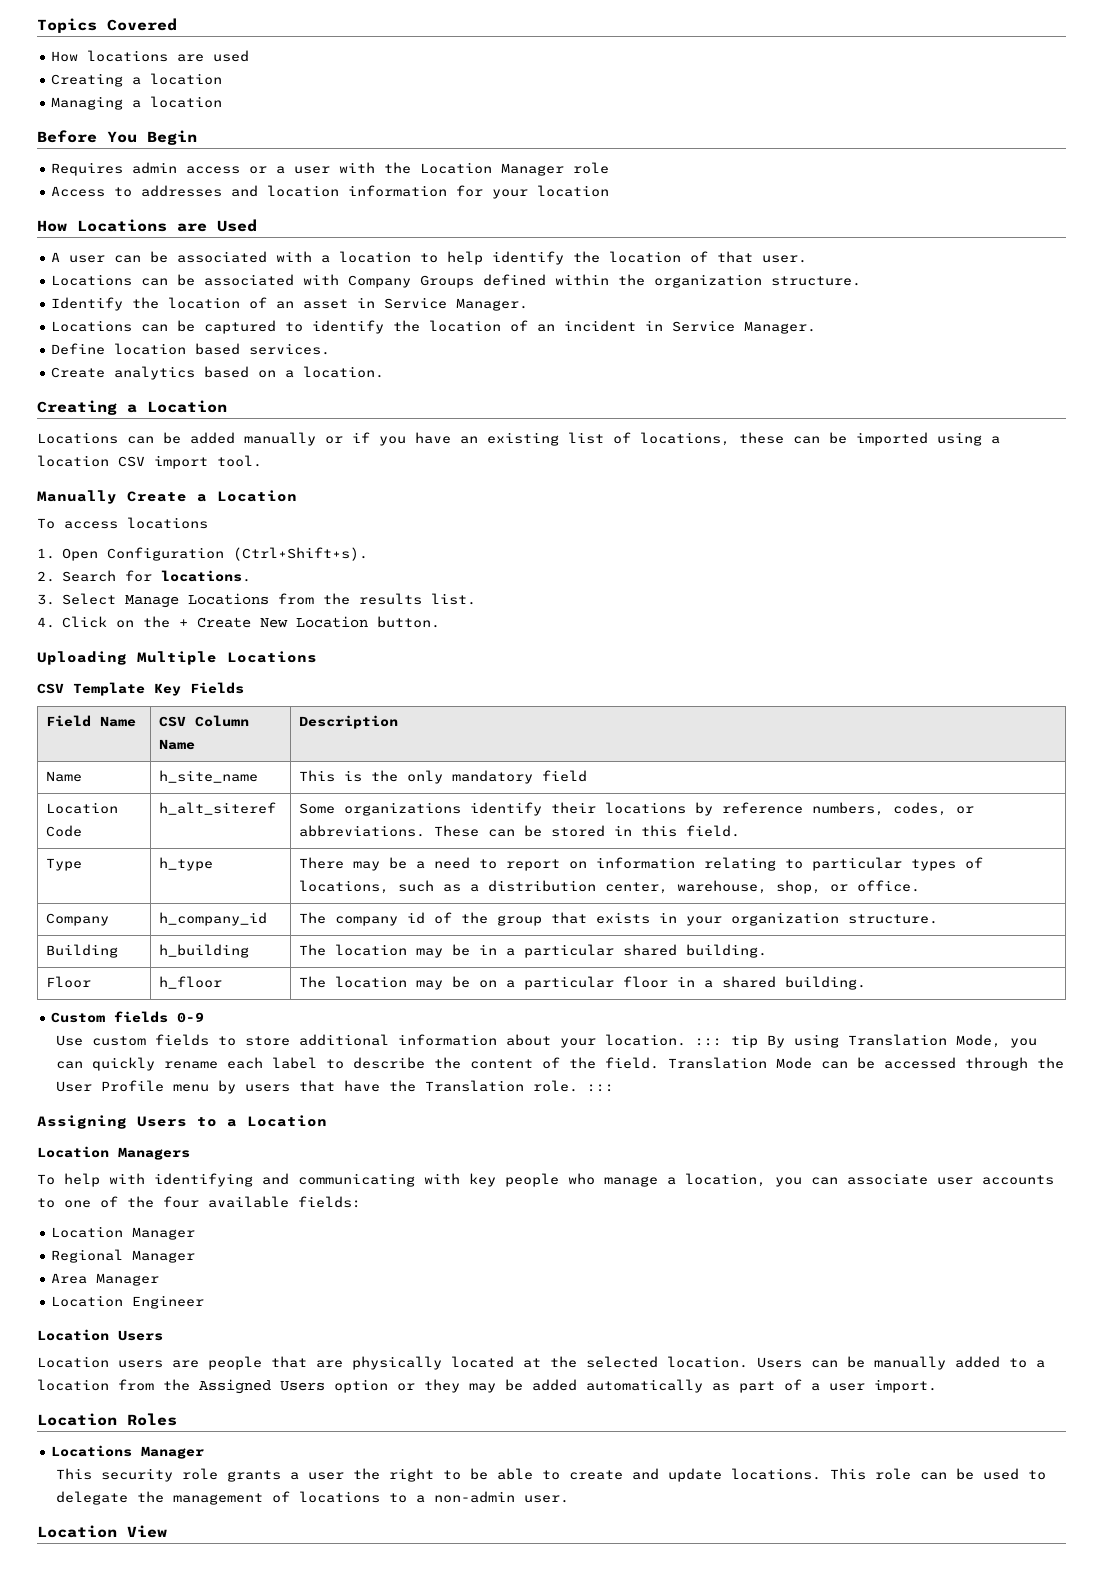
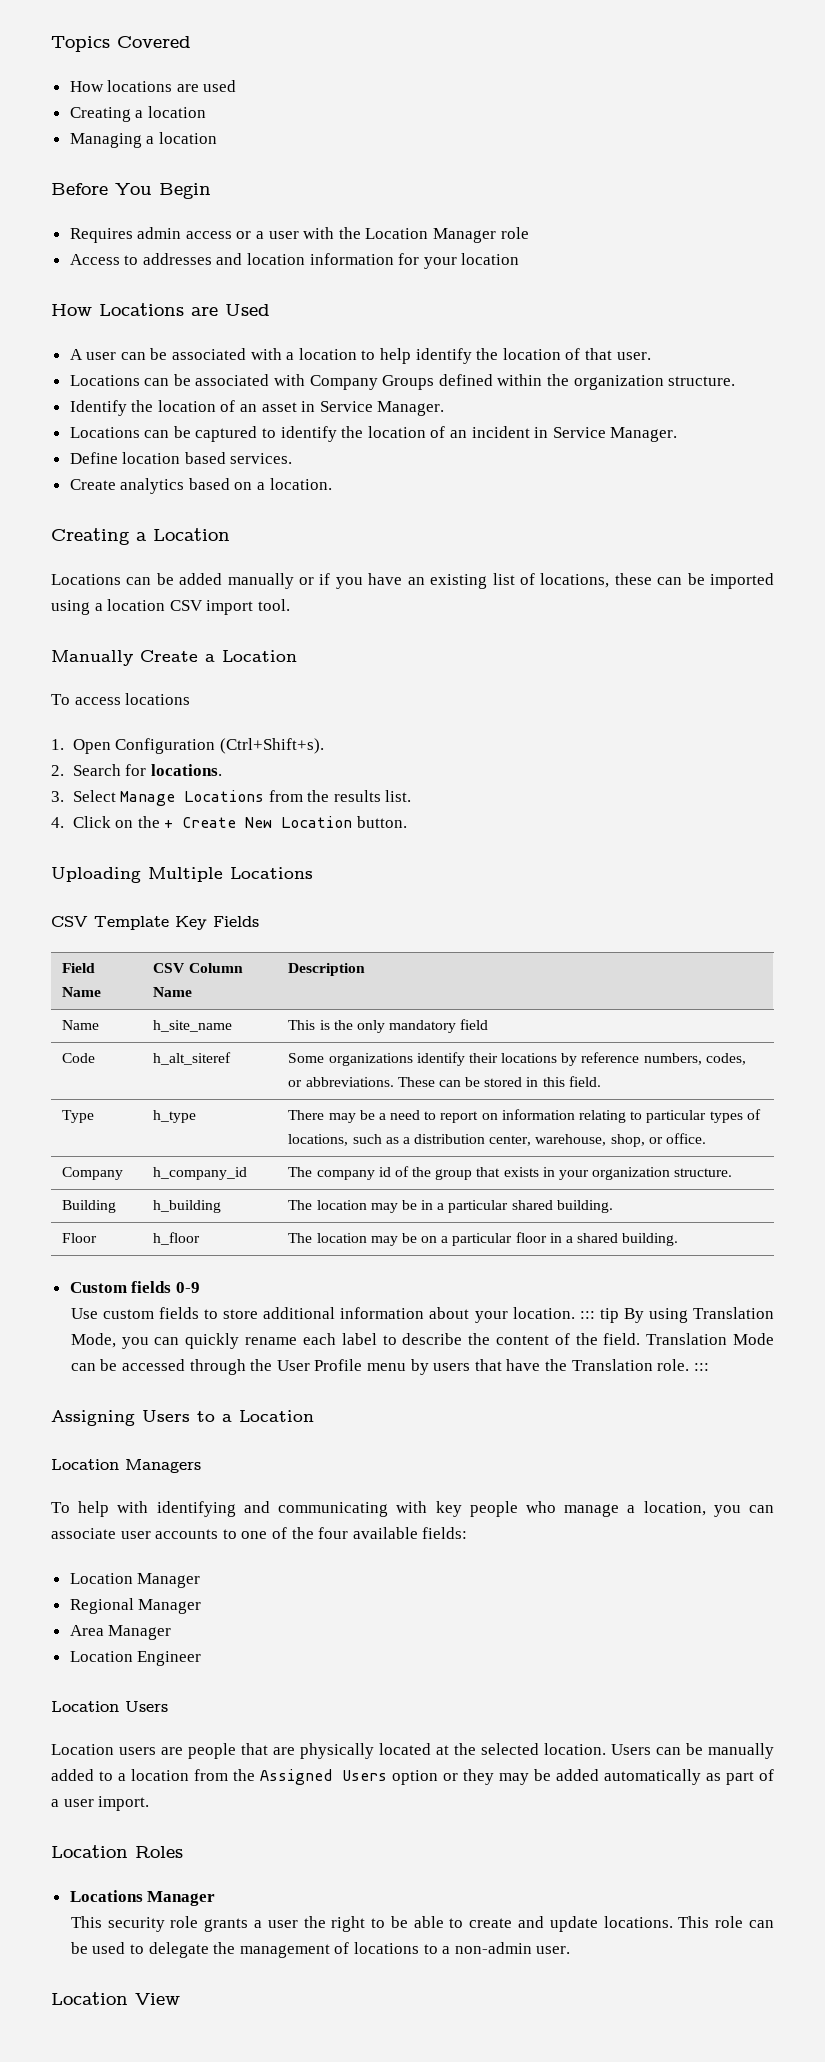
[45,802,118,814] Location -> (489, 1024) none

